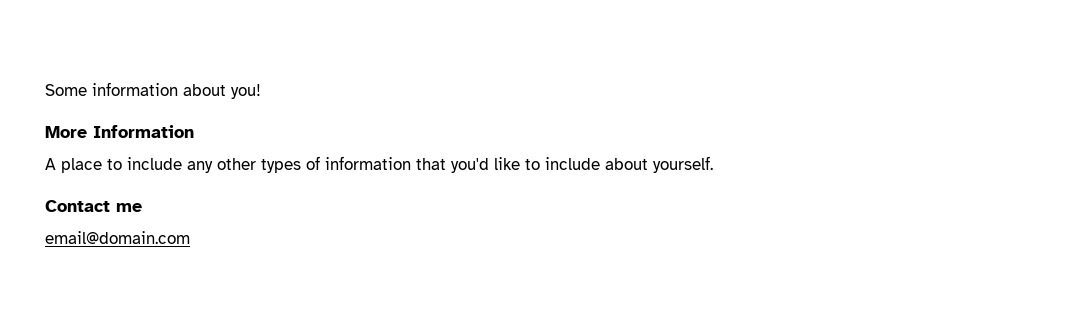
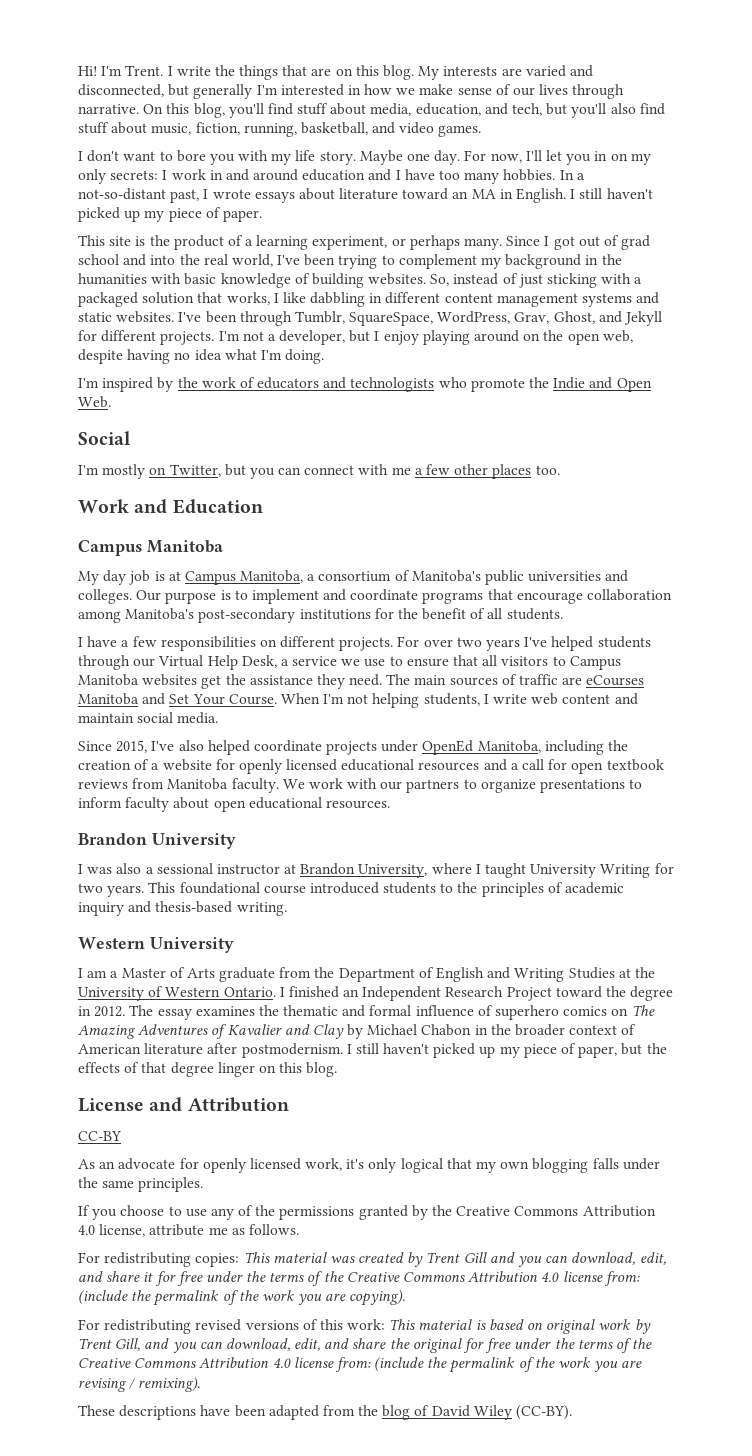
[45,82,261,99] [45,125,194,138] [45,156,713,173] [45,200,142,212] [45,231,190,244] Some information about you! // More Information // A place to include any other types of information that you'd like to include about yourself. // Contact me // email@domain.com -> [78,65,593,80] [78,84,625,99] [78,103,665,118] [78,122,482,137] [78,150,651,165] [78,169,585,184] [78,188,653,203] [78,207,262,222] [78,235,651,250] [78,254,622,269] [78,273,643,288] [78,292,660,307] [78,311,663,326] [78,330,633,345] [78,349,325,364] [78,377,652,392] [78,396,111,408] [78,431,131,445] [78,464,560,479] [78,499,263,514] [78,540,223,556] [78,570,629,585] [78,589,673,604] [78,608,563,623] [78,636,651,651] [78,655,621,670] [78,674,645,689] [78,693,638,708] [78,712,219,724] [78,740,629,755] [78,759,664,774] [78,778,643,793] [78,797,390,812] [78,833,236,849] [78,863,674,878] [78,882,625,897] [78,901,287,916] [78,937,234,953] [78,967,655,982] [78,986,674,1001] [78,1005,655,1020] [78,1024,637,1039] [78,1043,667,1058] [78,1062,338,1077] [78,1097,289,1112] [78,1131,121,1141] [78,1158,660,1173] [78,1177,204,1192] [78,1205,656,1220] [78,1224,299,1237] [78,1252,666,1267] [78,1271,640,1286] [78,1290,406,1306] [78,1319,651,1334] [78,1338,653,1353] [78,1357,643,1373] [78,1377,201,1392] [78,1405,573,1420] Hi! I'm Trent. I write the things that are on this blog. My interests are varied and disconnected, but generally I'm interested in how we make sense of our lives through narrative. On this blog, you'll find stuff about media, education, and tech, but you'll also find stuff about music, fiction, running, basketball, and video games. // I don't want to bore you with my life story. Maybe one day. For now, I'll let you in on my only secrets: I work in and around education and I have too many hobbies. In a not-so-distant past, I wrote essays about literature toward an MA in English. I still haven't picked up my piece of paper. // This site is the product of a learning experiment, or perhaps many. Since I got out of grad school and into the real world, I've been trying to complement my background in the humanities with basic knowledge of building websites. So, instead of just sticking with a packaged solution that works, I like dabbling in different content management systems and static websites. I've been through Tumblr, SquareSpace, WordPress, Grav, Ghost, and Jekyll for different projects. I'm not a developer, but I enjoy playing around on the open web, despite having no idea what I'm doing. // I'm inspired by the work of educators and technologists who promote the Indie and Open Web. // Social // I'm mostly on Twitter, but you can connect with me a few other places too. // Work and Education // Campus Manitoba // My day job is at Campus Manitoba, a consortium of Manitoba's public universities and colleges. Our purpose is to implement and coordinate programs that encourage collaboration among Manitoba's post-secondary institutions for the benefit of all students. // I have a few responsibilities on different projects. For over two years I've helped students through our Virtual Help Desk, a service we use to ensure that all visitors to Campus Manitoba websites get the assistance they need. The main sources of traffic are eCourses Manitoba and Set Your Course. When I'm not helping students, I write web content and maintain social media. // Since 2015, I've also helped coordinate projects under OpenEd Manitoba, including the creation of a website for openly licensed educational resources and a call for open textbook reviews from Manitoba faculty. We work with our partners to organize presentations to inform faculty about open educational resources. // Brandon University // I was also a sessional instructor at Brandon University, where I taught University Writing for two years. This foundational course introduced students to the principles of academic inquiry and thesis-based writing. // Western University // I am a Master of Arts graduate from the Department of English and Writing Studies at the University of Western Ontario. I finished an Independent Research Project toward the degree in 2012. The essay examines the thematic and formal influence of superhero comics on The Amazing Adventures of Kavalier and Clay by Michael Chabon in the broader context of American literature after postmodernism. I still haven't picked up my piece of paper, but the effects of that degree linger on this blog. // License and Attribution // CC-BY // As an advocate for openly licensed work, it's only logical that my own blogging falls under the same principles. // If you choose to use any of the permissions granted by the Creative Commons Attribution 4.0 license, attribute me as follows. // For redistributing copies: This material was created by Trent Gill and you can download, edit, and share it for free under the terms of the Creative Commons Attribution 4.0 license from: (include the permalink of the work you are copying). // For redistributing revised versions of this work: This material is based on original work by Trent Gill, and you can download, edit, and share the original for free under the terms of the Creative Commons Attribution 4.0 license from: (include the permalink of the work you are revising / remixing). // These descriptions have been adapted from the blog of David Wiley (CC-BY).

